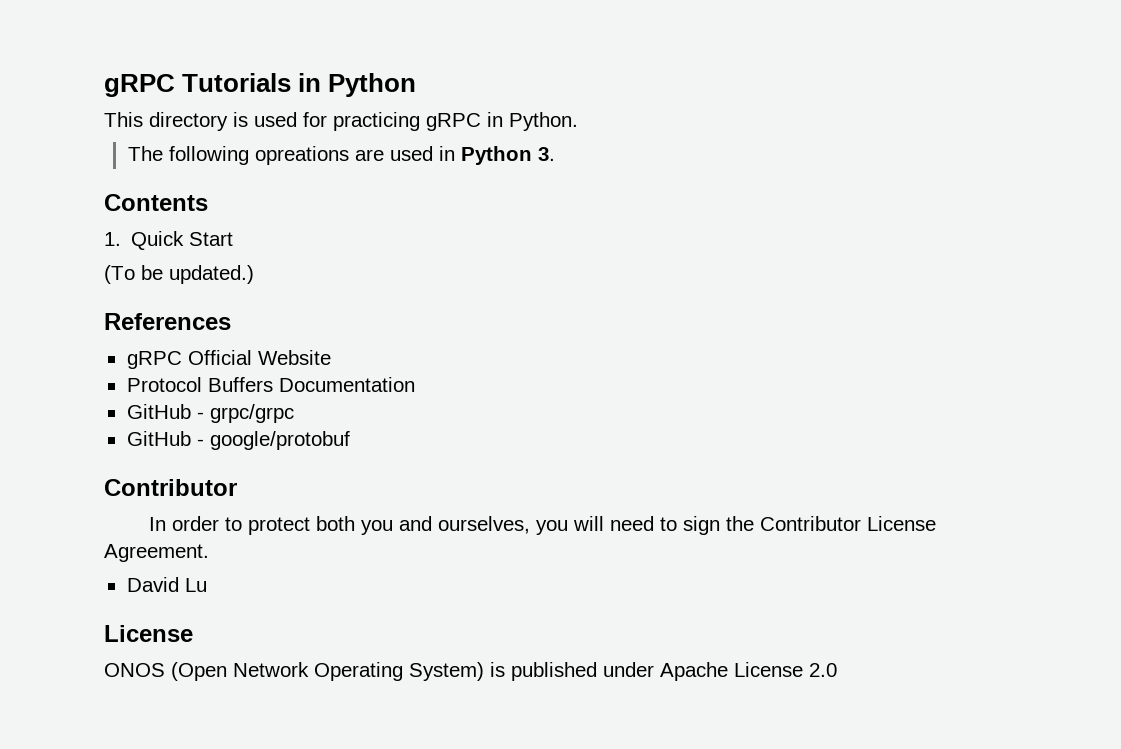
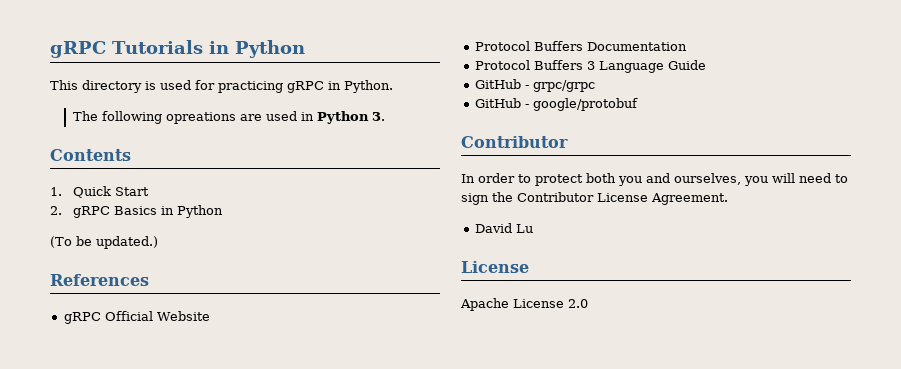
(234, 239) none -> [50,205,223,218] // 2. gRPC Basics in Python
(415, 384) none -> [474,60,706,73] // Protocol Buffers 3 Language Guide
[104,662,654,681] ONOS (Open Network Operating System) is published under -> (529, 267) none

